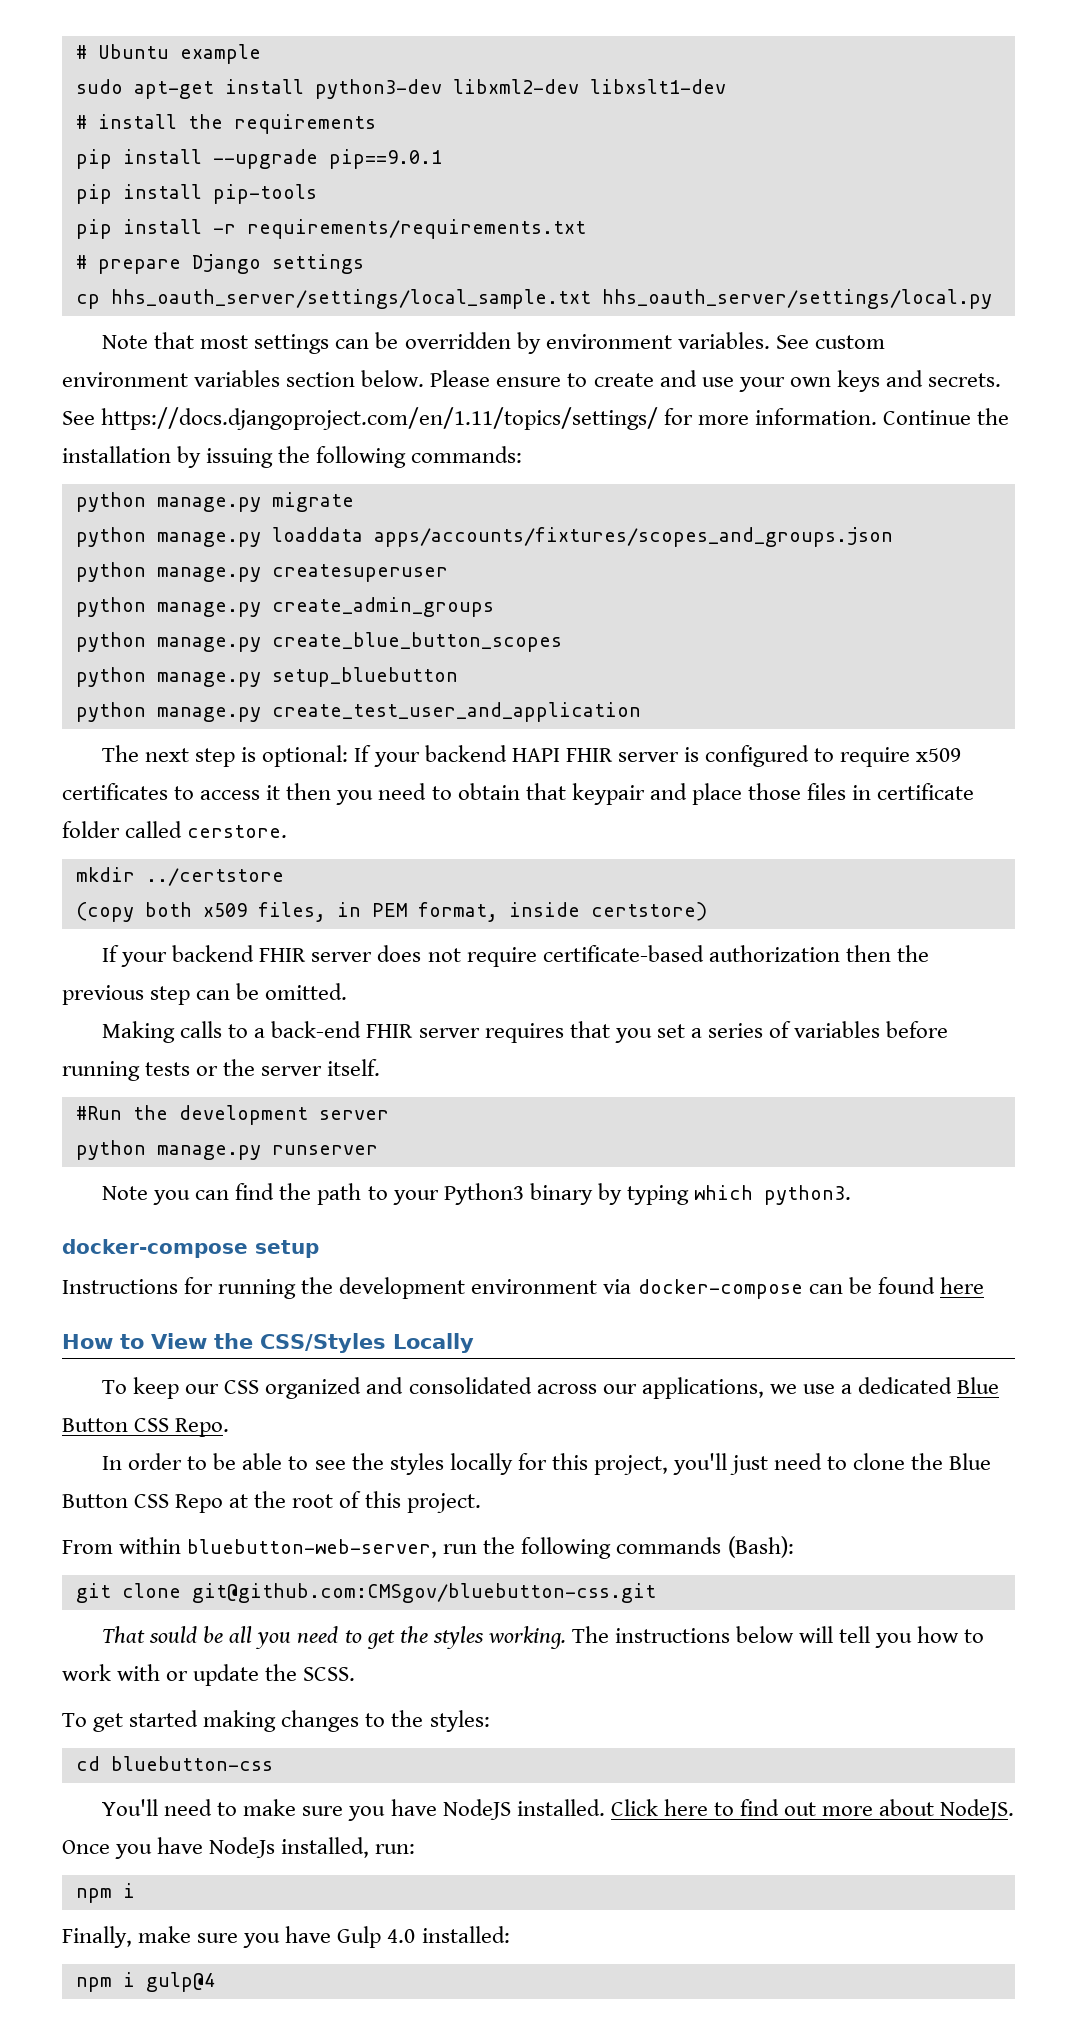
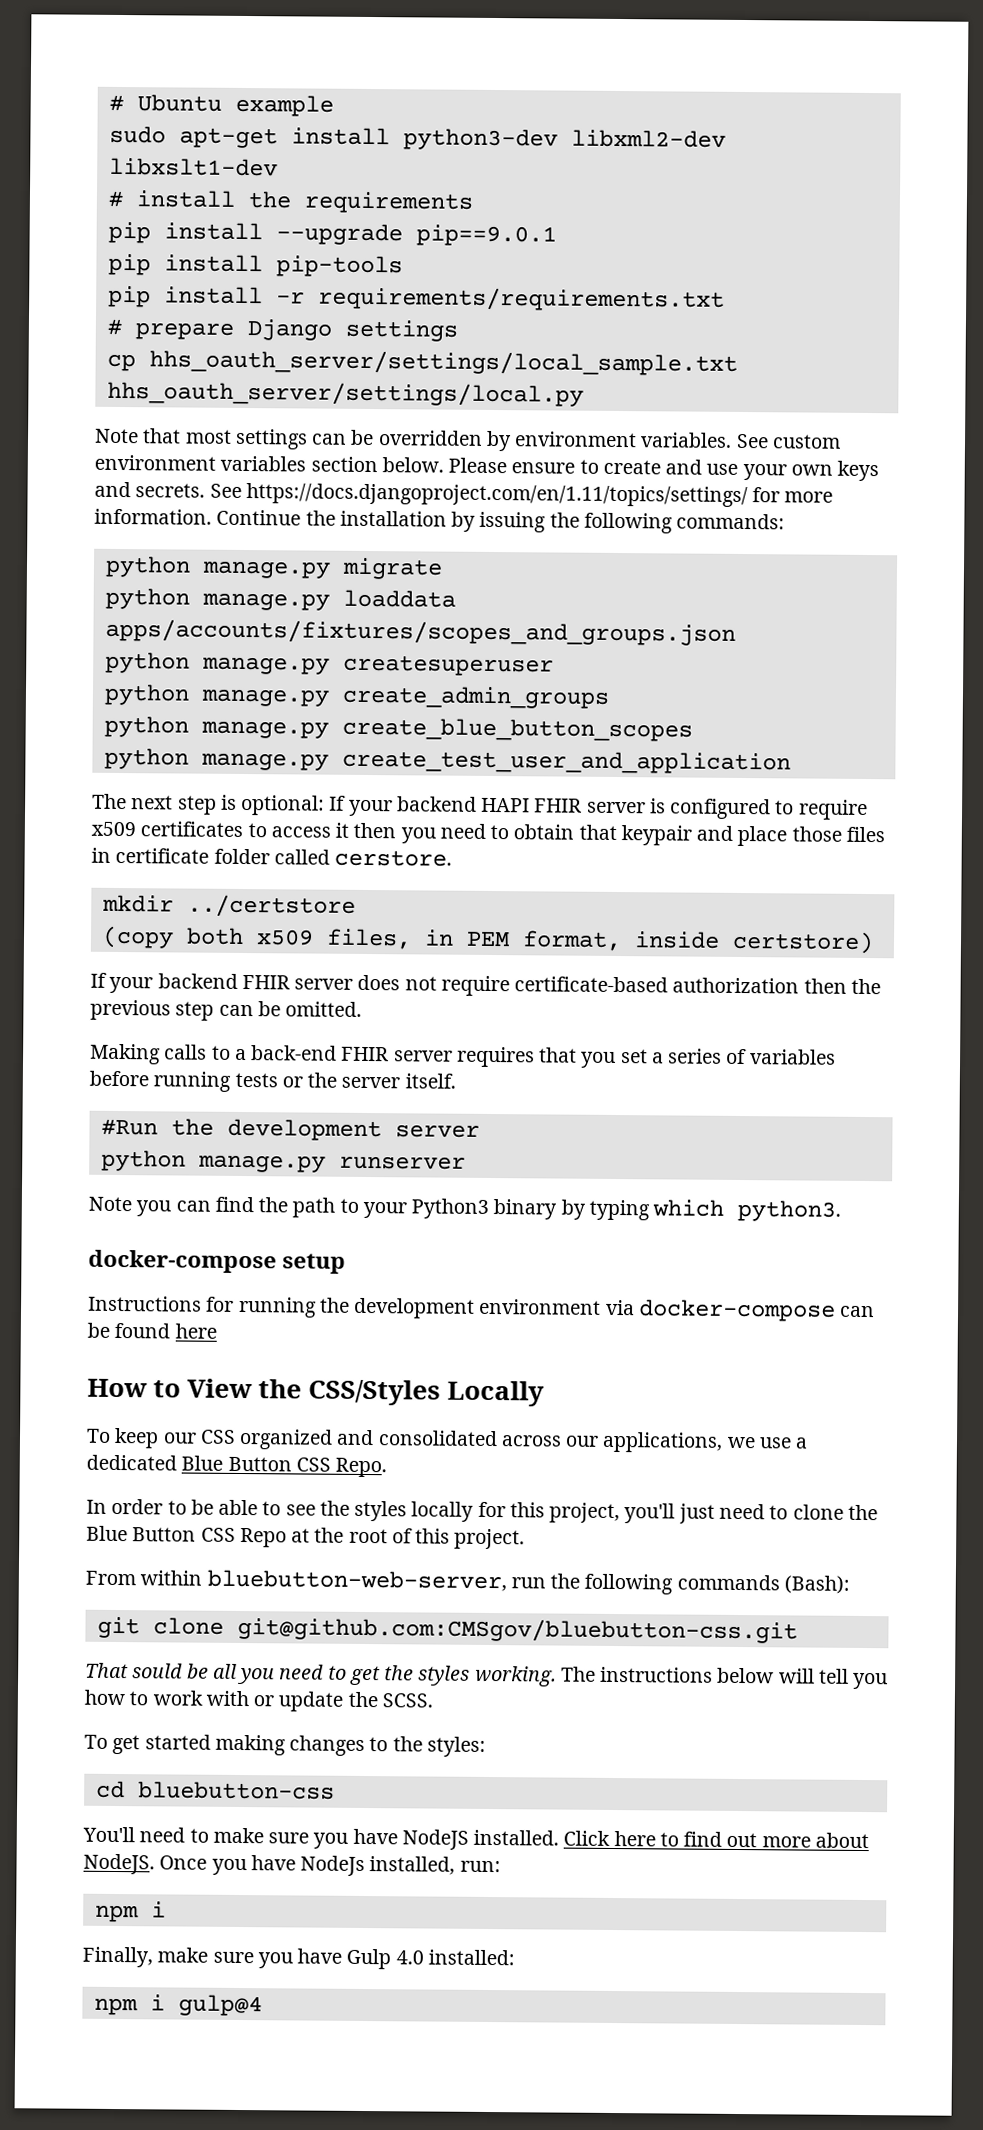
[75,667,458,687] // python manage.py setup_bluebutton -> (693, 729) none

